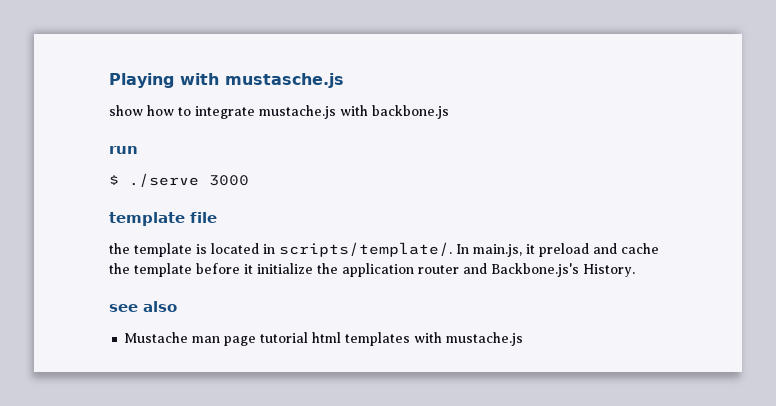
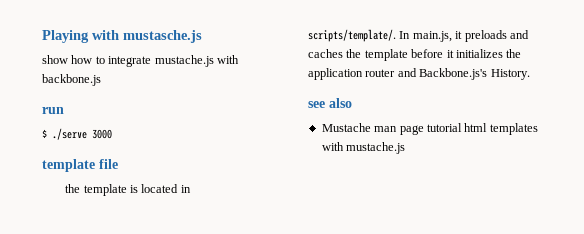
[539,243,659,257] preload and cache -> [464,30,529,42] [308,49,343,58] preloads and caches
[257,263,313,274] initialize -> [455,49,503,58] initializes

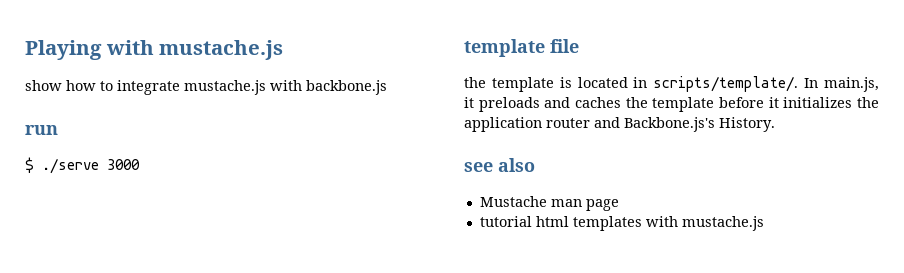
[123,30,202,43] mustasche.js -> [159,40,284,60] mustache.js
(424, 130) none -> (619, 205) //

